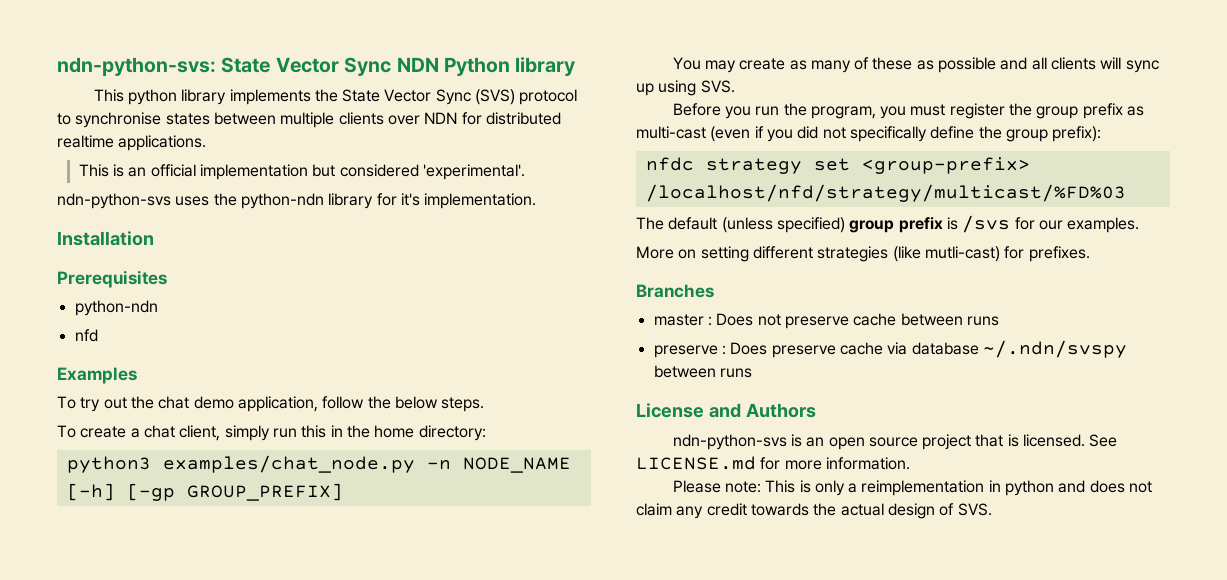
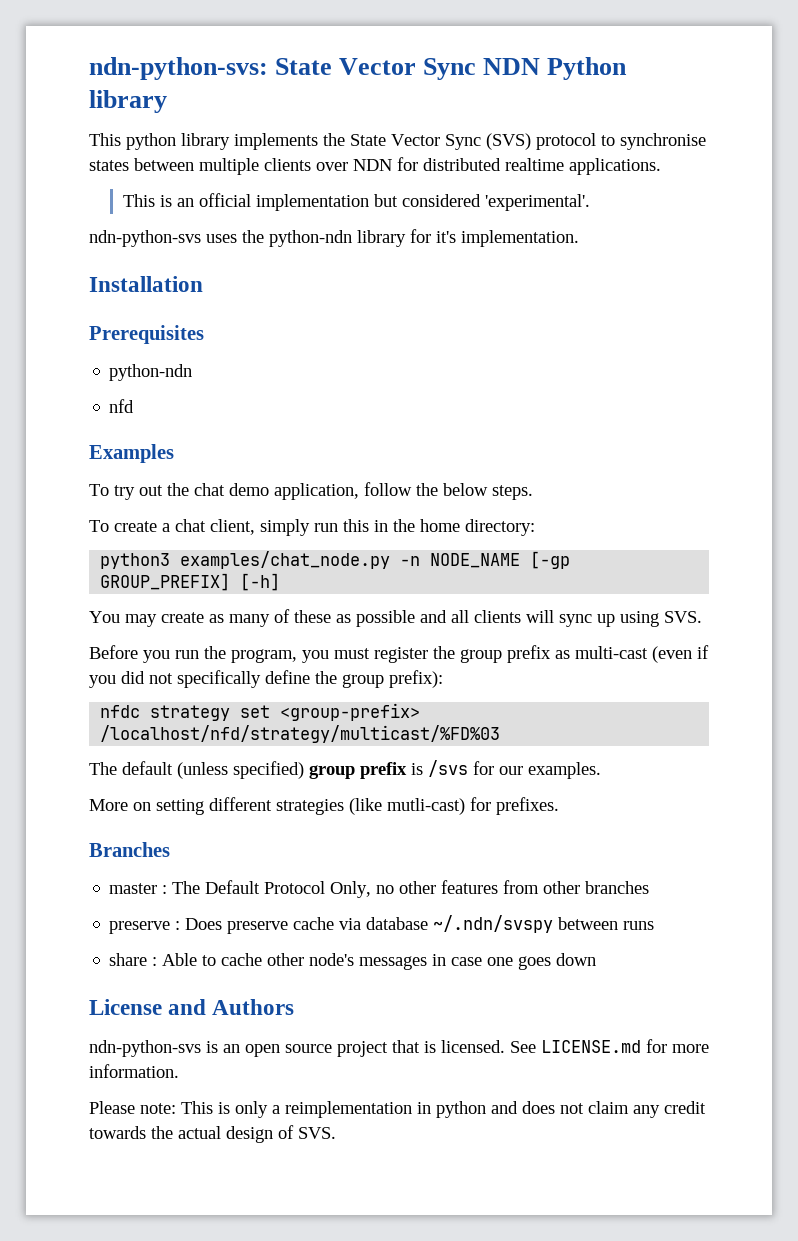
[66,483,115,501] [-h] -> (521, 560) none
(343, 492) none -> [240,573,281,591] [-h]
[716,313,999,329] Does not preserve cache between runs -> [172,880,650,898] The Default Protocol Only, no other features from other branches
(752, 373) none -> [109,953,597,970] // share : Able to cache other node's messages in case one goes down

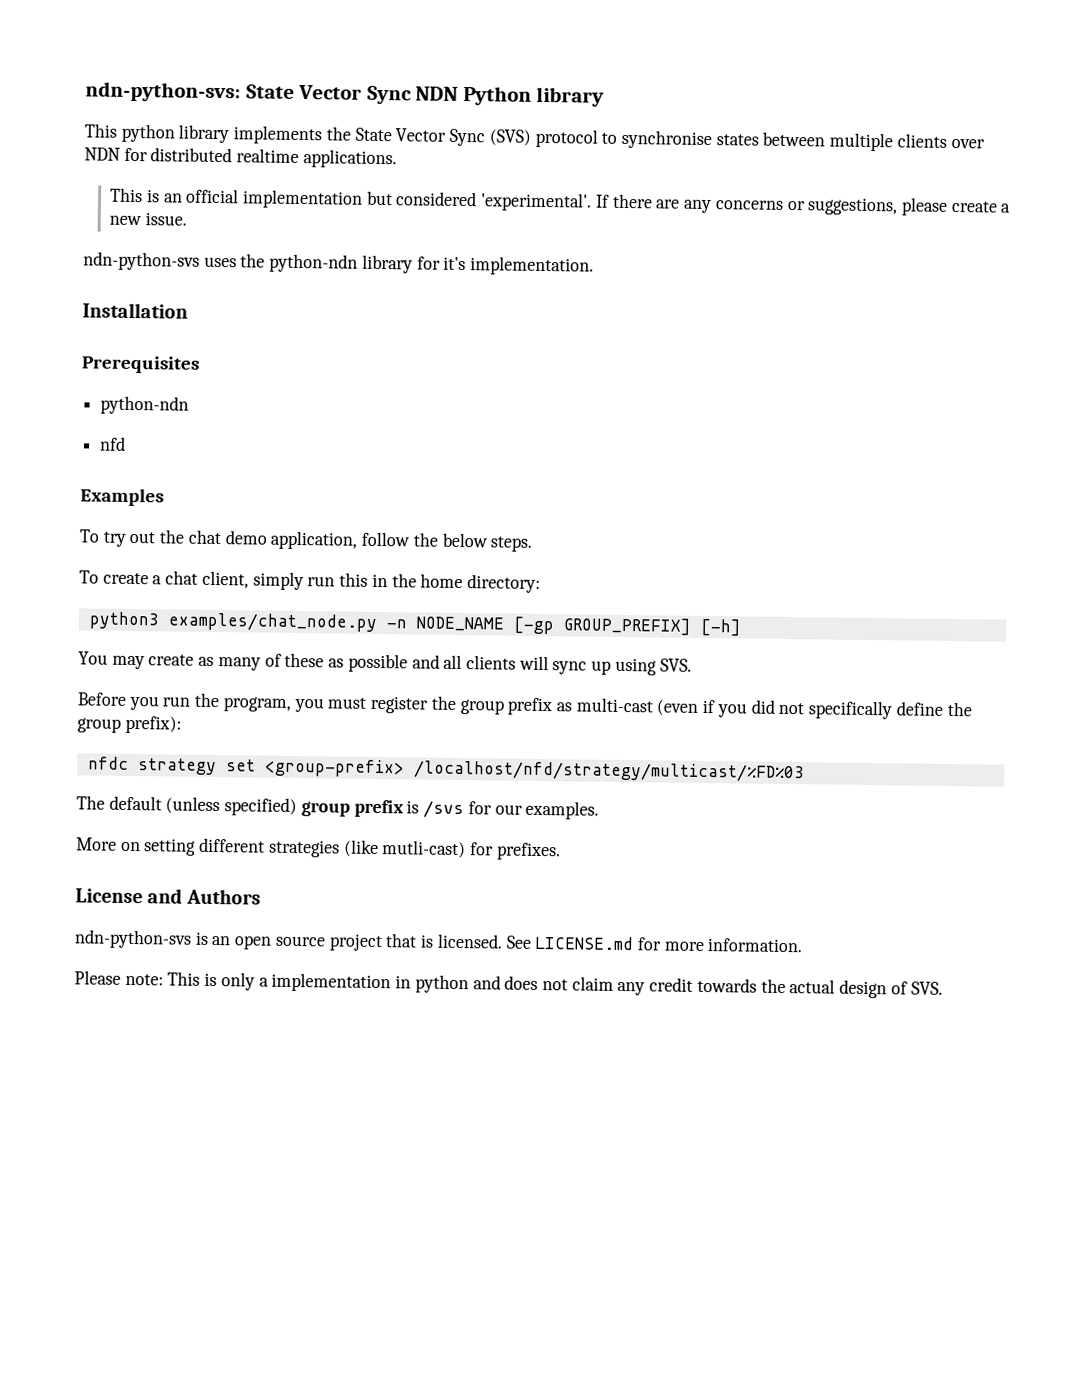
(591, 202) none -> [594,193,1012,216] [109,212,187,226] If there are any concerns or suggestions, please create a new issue.
[89,842,170,857] [109,880,650,898] [109,915,655,934] [109,953,597,970] // Branches // master : The Default Protocol Only, no other features from other branches // preserve : Does preserve cache via database ~/.ndn/svspy between runs // share : Able to cache other node's messages in case one goes down -> (561, 851) none
[285,1101,412,1118] reimplementation -> [271,972,392,993] implementation

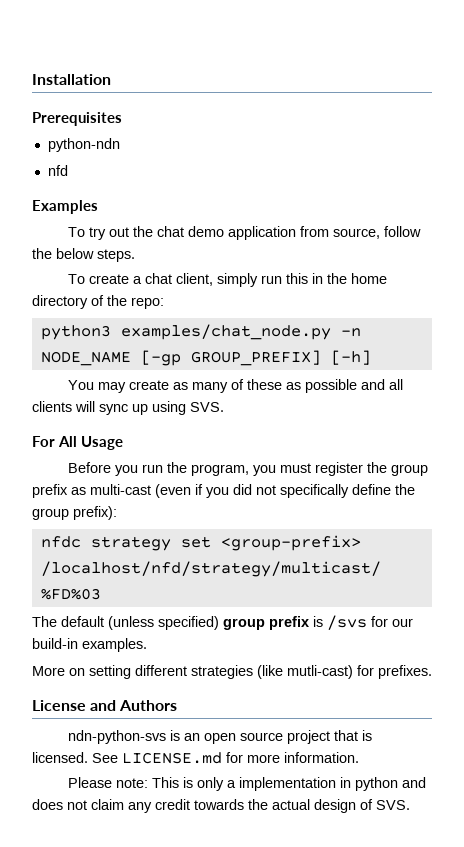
[85,81,605,107] [84,123,985,152] [84,147,397,169] [110,187,1012,216] [109,212,187,226] [83,251,595,276] ndn-python-svs: State Vector Sync NDN Python library // This python library implements the State Vector Sync (SVS) protocol to synchronise states between multiple clients over NDN for distributed realtime applications. // This is an official implementation but considered 'experimental'. If there are any concerns or suggestions, please create a new issue. // ndn-python-svs uses the python-ndn library for it's implementation. // -> (32, 79) none
[270,530,358,550] application, -> [228,226,381,240] application from source,
[466,574,541,593] directory: -> [32,295,164,309] directory of the repo:
(692, 665) none -> [32,436,123,450] // For All Usage
(523, 809) none -> [32,638,78,649] build-in

